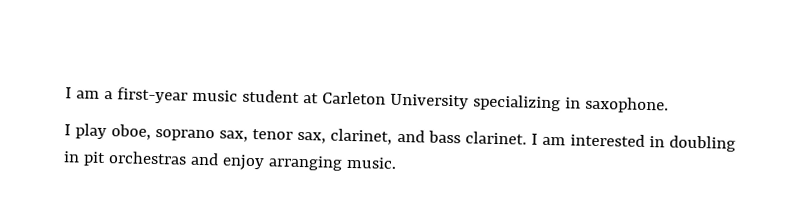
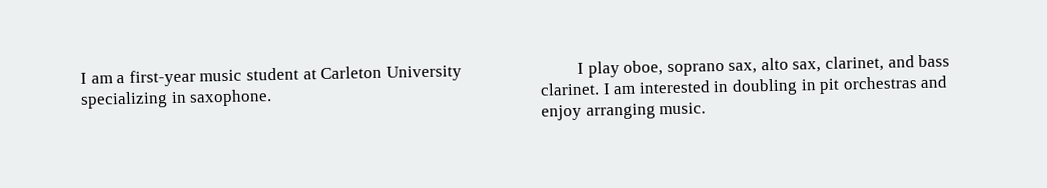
[252,129,294,140] tenor -> [760,57,789,71] alto

